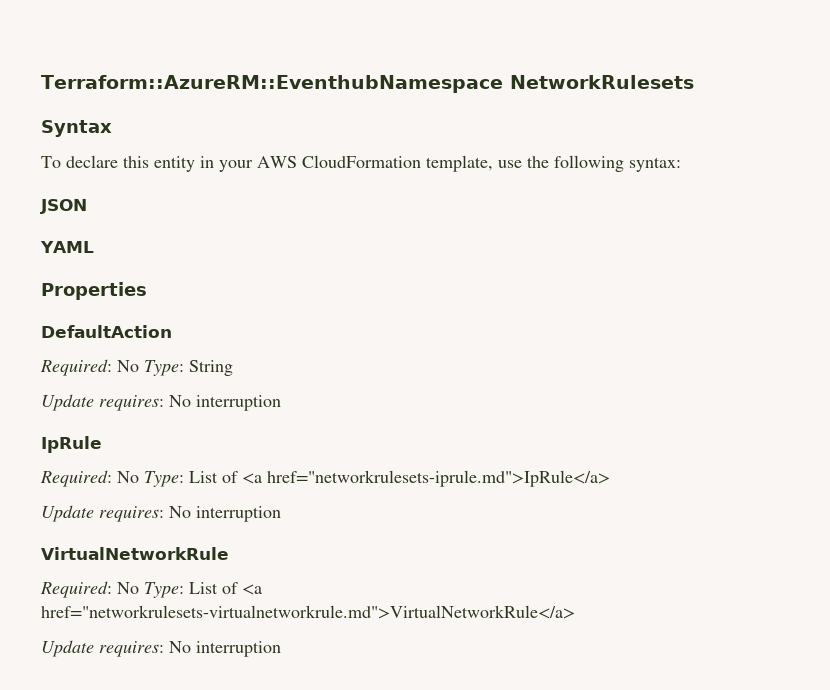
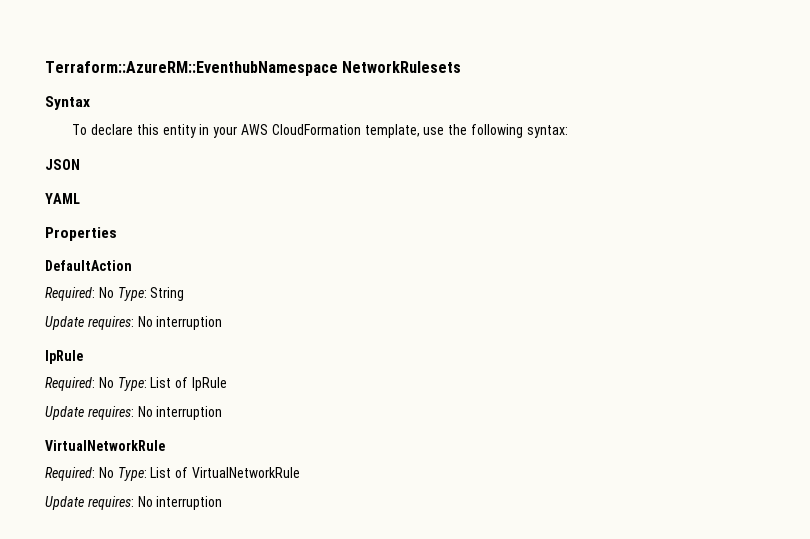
[242,470,610,487] <a href="networkrulesets-iprule.md">IpRule</a> -> [191,377,227,391] IpRule
[242,584,262,595] [41,605,575,619] <a href="networkrulesets-virtualnetworkrule.md">VirtualNetworkRule</a> -> [191,467,300,478] VirtualNetworkRule

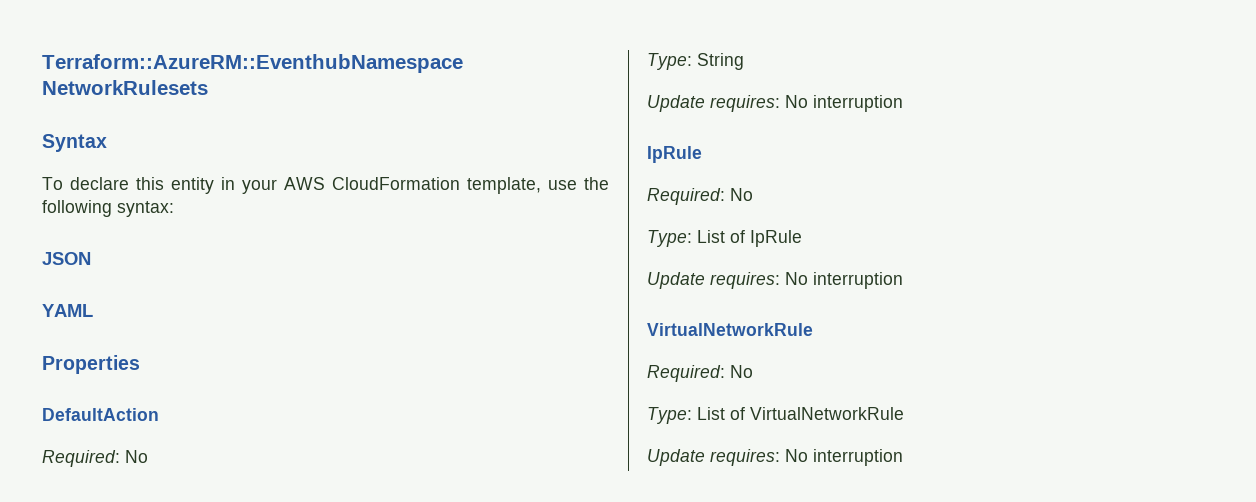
(114, 292) none -> (148, 456) //
(114, 382) none -> (753, 194) //
(114, 472) none -> (753, 371) //

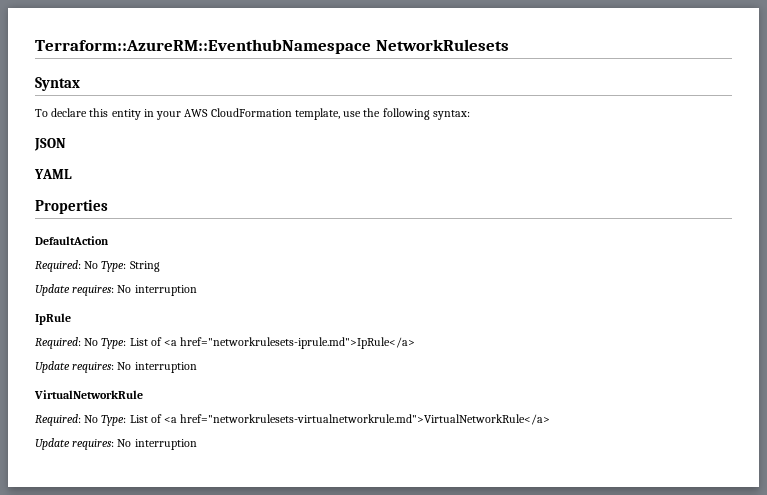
(148, 456) // -> (99, 265) none
[647,230,802,247] // Type: List of IpRule -> [101,337,416,349] Type: List of <a href="networkrulesets-iprule.md">IpRule</a>
[647,407,904,424] // Type: List of VirtualNetworkRule -> [101,414,551,426] Type: List of <a href="networkrulesets-virtualnetworkrule.md">VirtualNetworkRule</a>

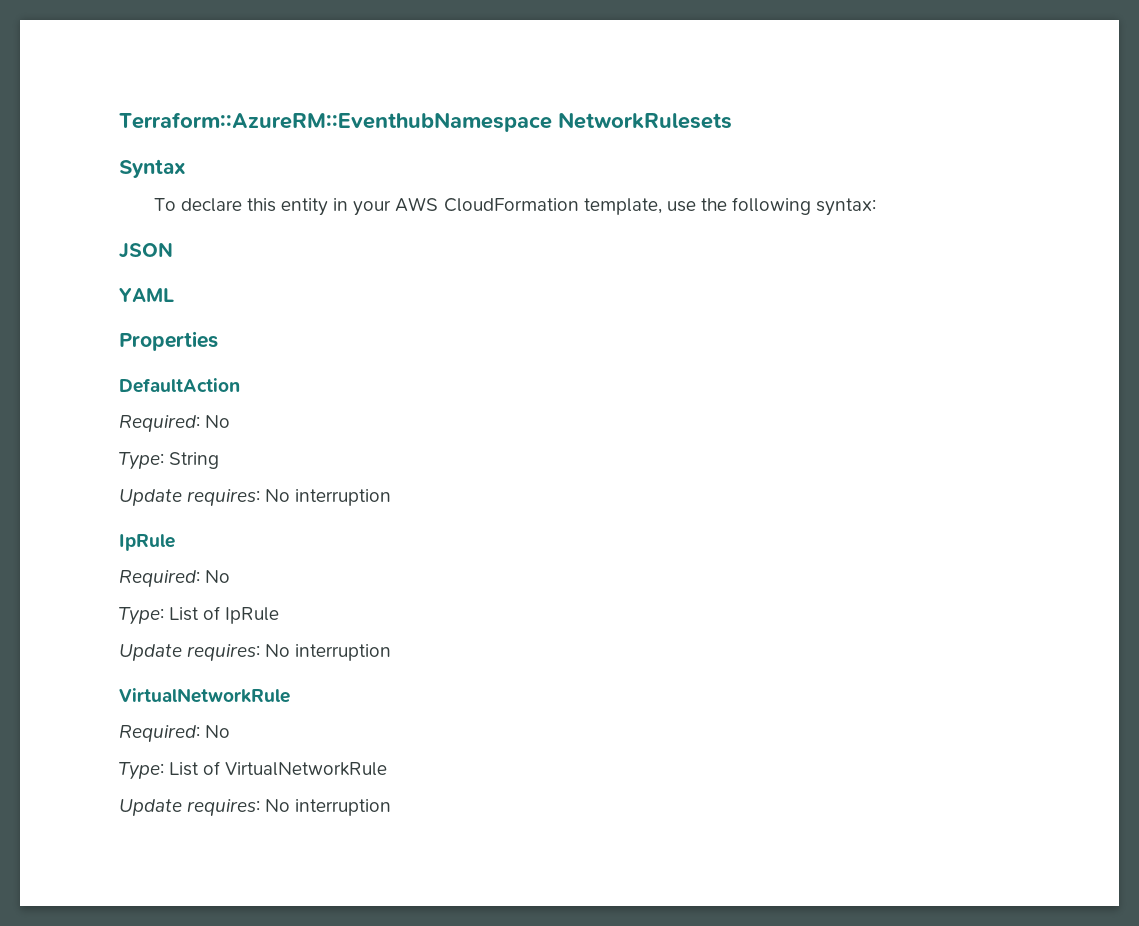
(99, 265) none -> (231, 421) //
[101,337,416,349] Type: List of <a href="networkrulesets-iprule.md">IpRule</a> -> [119,606,280,625] // Type: List of IpRule
[101,414,551,426] Type: List of <a href="networkrulesets-virtualnetworkrule.md">VirtualNetworkRule</a> -> [119,761,388,780] // Type: List of VirtualNetworkRule

